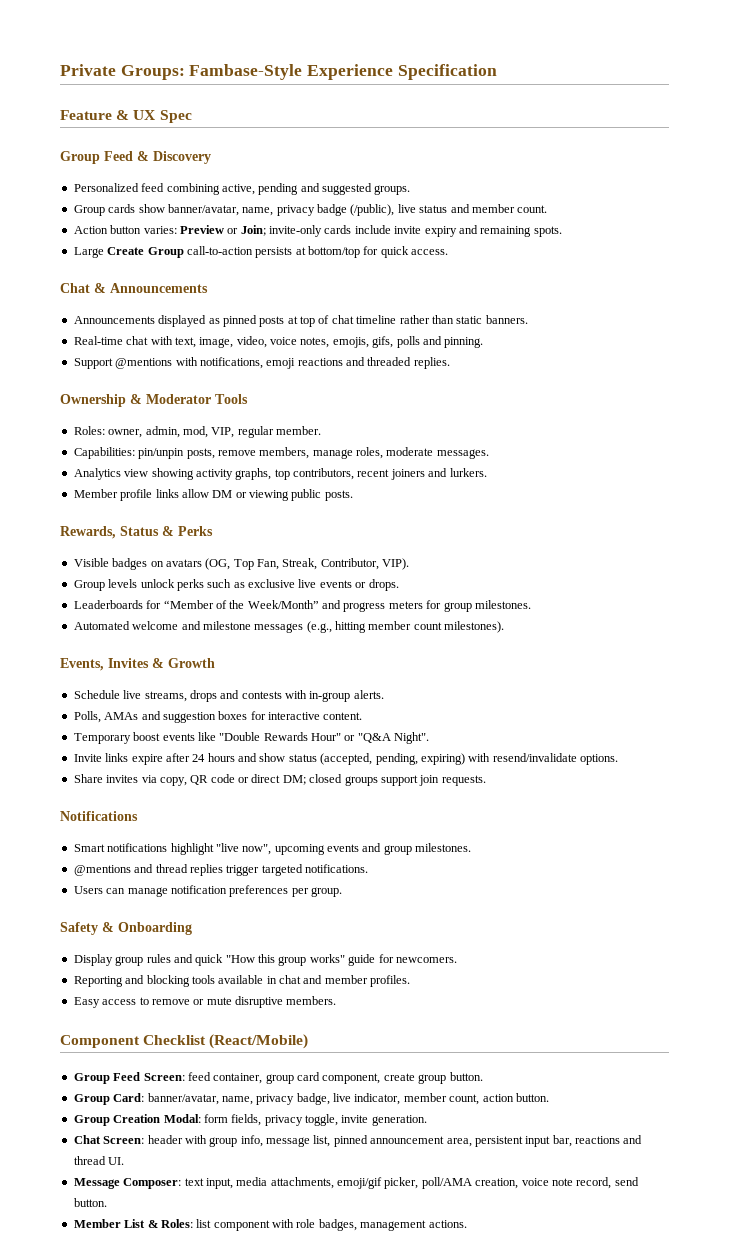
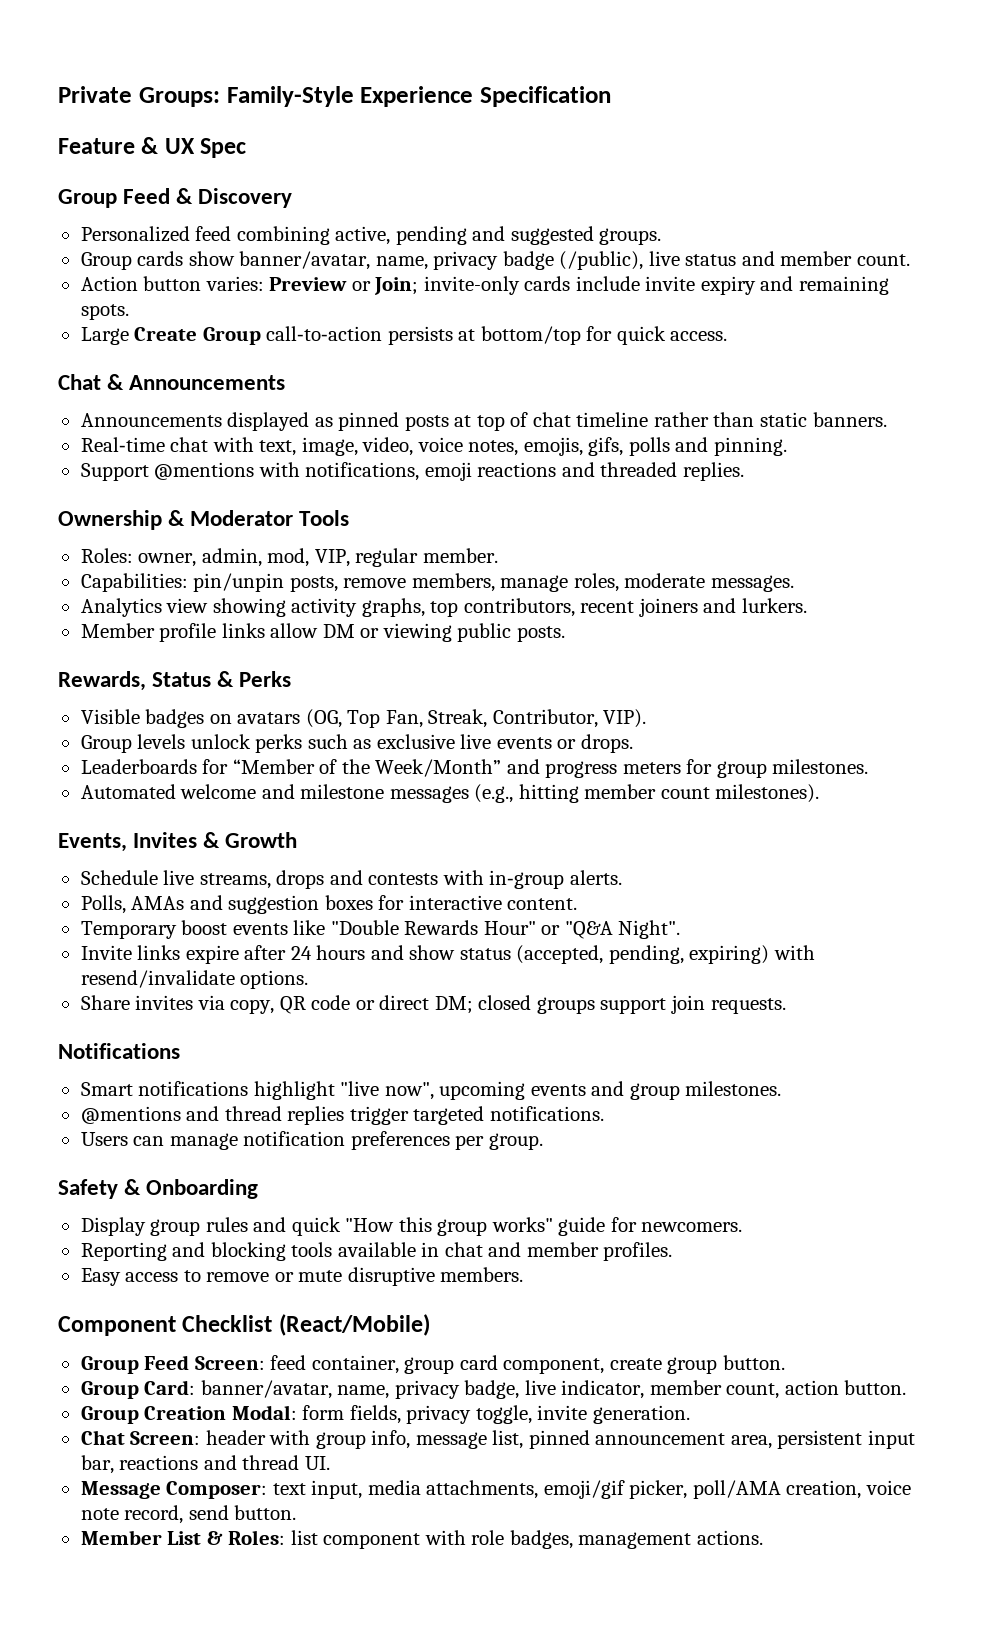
[189,64,303,80] Fambase-Style -> [226,86,354,107] Family-Style

